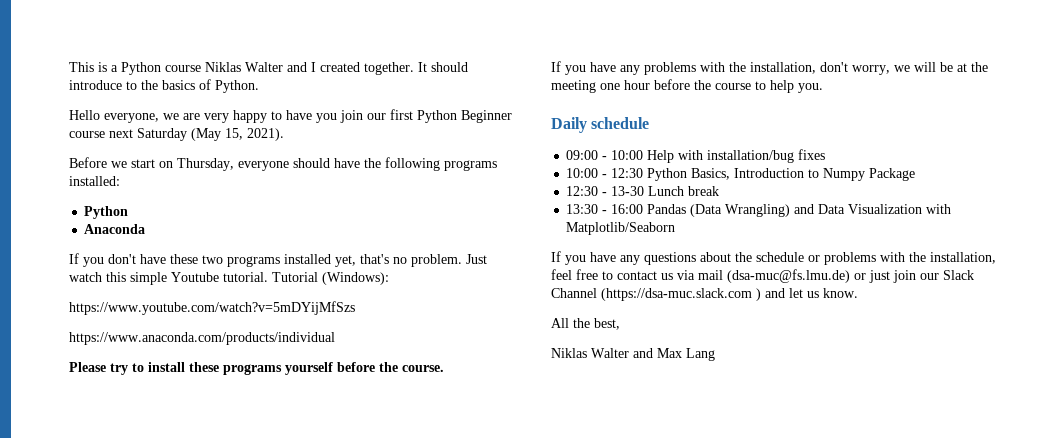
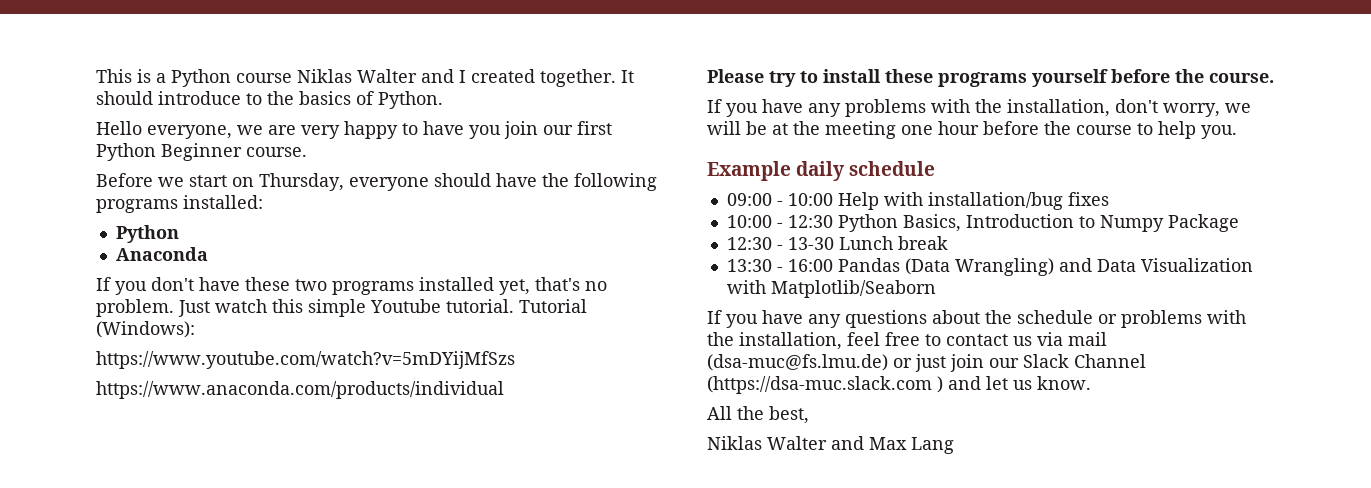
[69,128,284,141] course next Saturday (May 15, 2021). -> [246,147,307,157] course.
[551,117,587,133] Daily -> [707,161,845,181] Example daily

